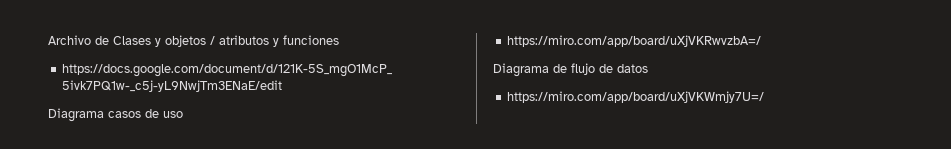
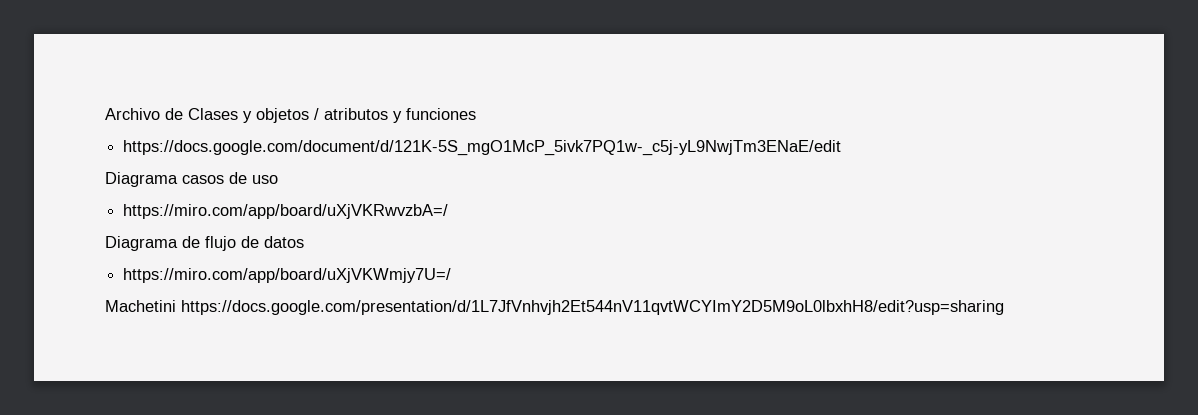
(765, 97) none -> [105,300,1004,315] // Machetini https://docs.google.com/presentation/d/1L7JfVnhvjh2Et544nV11qvtWCYImY2D5M9oL0lbxhH8/edit?usp=sharing

